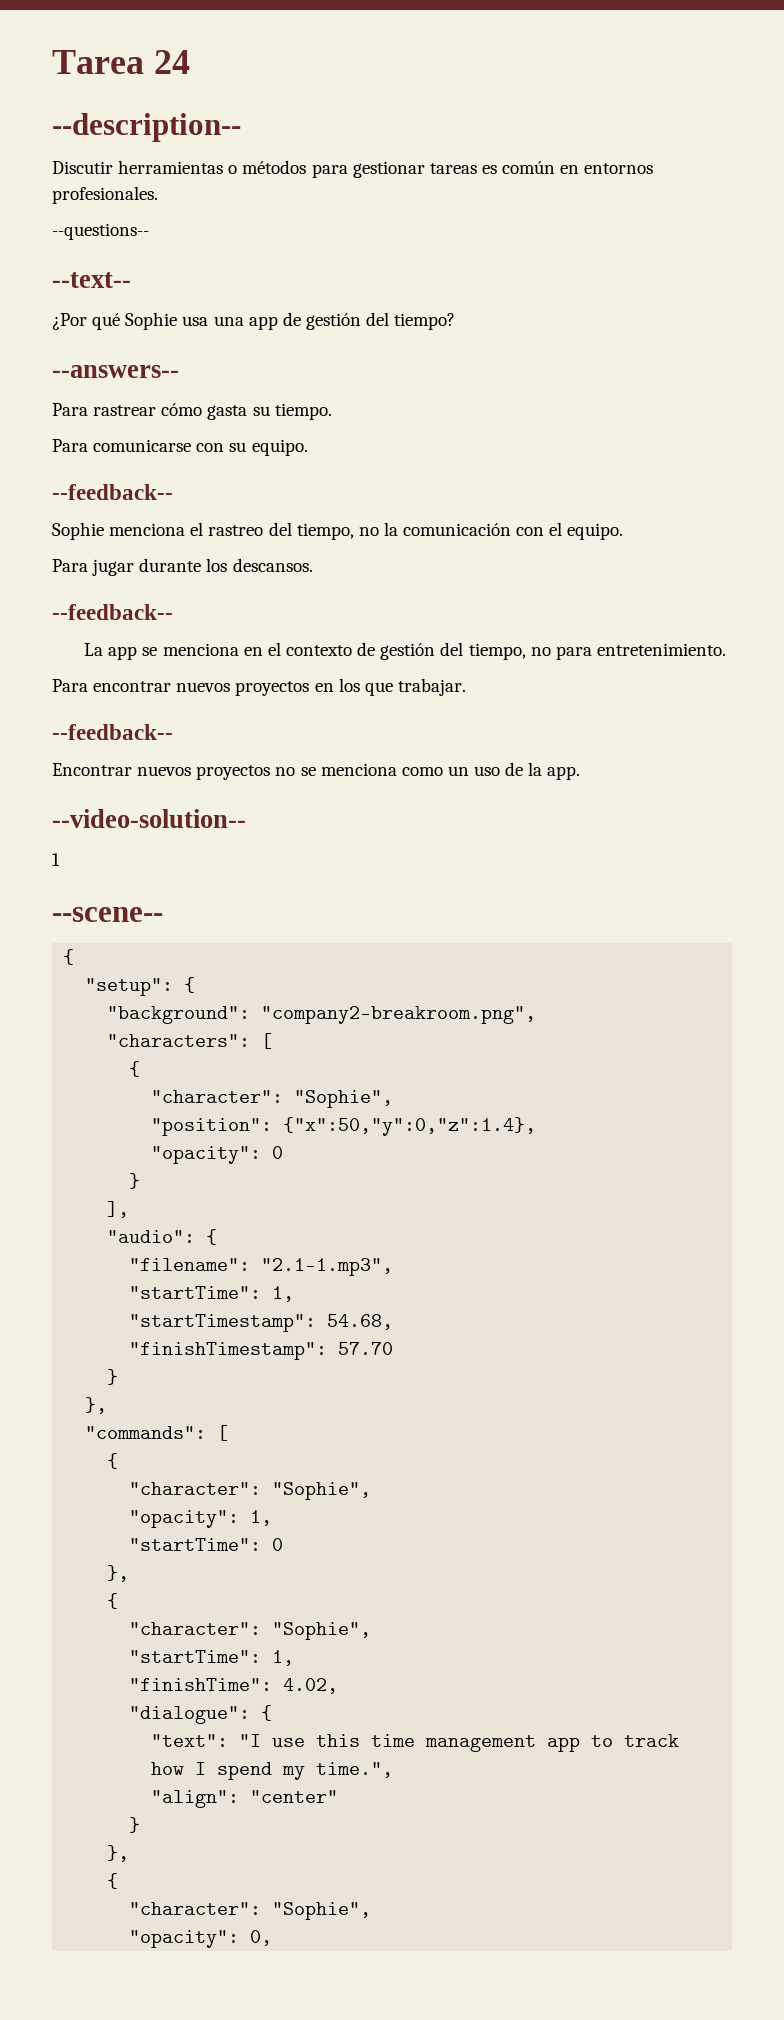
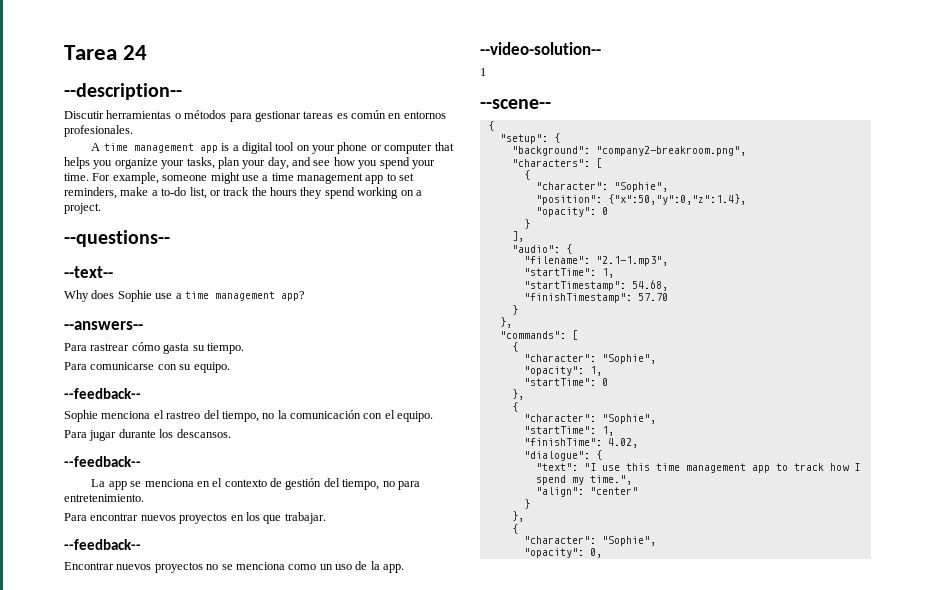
[52,223,149,240] [52,272,131,288] [52,312,456,330] --questions-- // --text-- // ¿Por qué Sophie usa una app de gestión del tiempo? -> [91,142,454,154] [64,157,435,169] [64,172,415,184] [64,187,422,199] [64,203,101,214] [64,230,170,247] [64,266,113,278] [64,290,305,302] A time management app is a digital tool on your phone or computer that helps you organize your tasks, plan your day, and see how you spend your time. For example, someone might use a time management app to set reminders, make a to-do list, or track the hours they spend working on a project. // --questions-- // --text-- // Why does Sophie use a time management app?

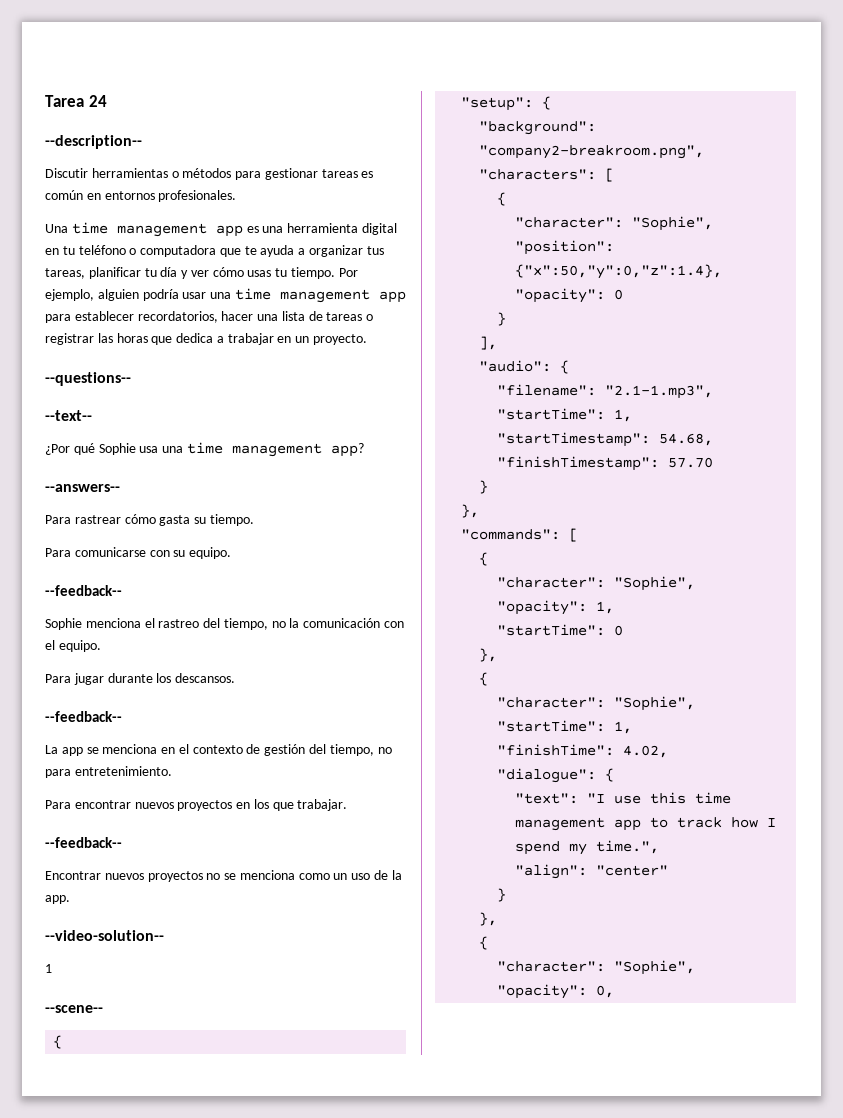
[91,142,454,154] [64,157,435,169] [64,172,415,184] [64,187,422,199] [64,203,101,214] [64,230,170,247] [64,266,113,278] [64,290,182,302] A time management app is a digital tool on your phone or computer that helps you organize your tasks, plan your day, and see how you spend your time. For example, someone might use a time management app to set reminders, make a to-do list, or track the hours they spend working on a project. // --questions-- // --text-- // Why does Sophie use a -> [45,222,397,237] [45,245,384,257] [45,267,358,279] [45,288,406,303] [45,311,374,323] [45,333,368,345] [45,372,131,386] [45,410,92,421] [45,443,184,455] Una time management app es una herramienta digital en tu teléfono o computadora que te ayuda a organizar tus tareas, planificar tu día y ver cómo usas tu tiempo. Por ejemplo, alguien podría usar una time management app para establecer recordatorios, hacer una lista de tareas o registrar las horas que dedica a trabajar en un proyecto. // --questions-- // --text-- // ¿Por qué Sophie usa una

